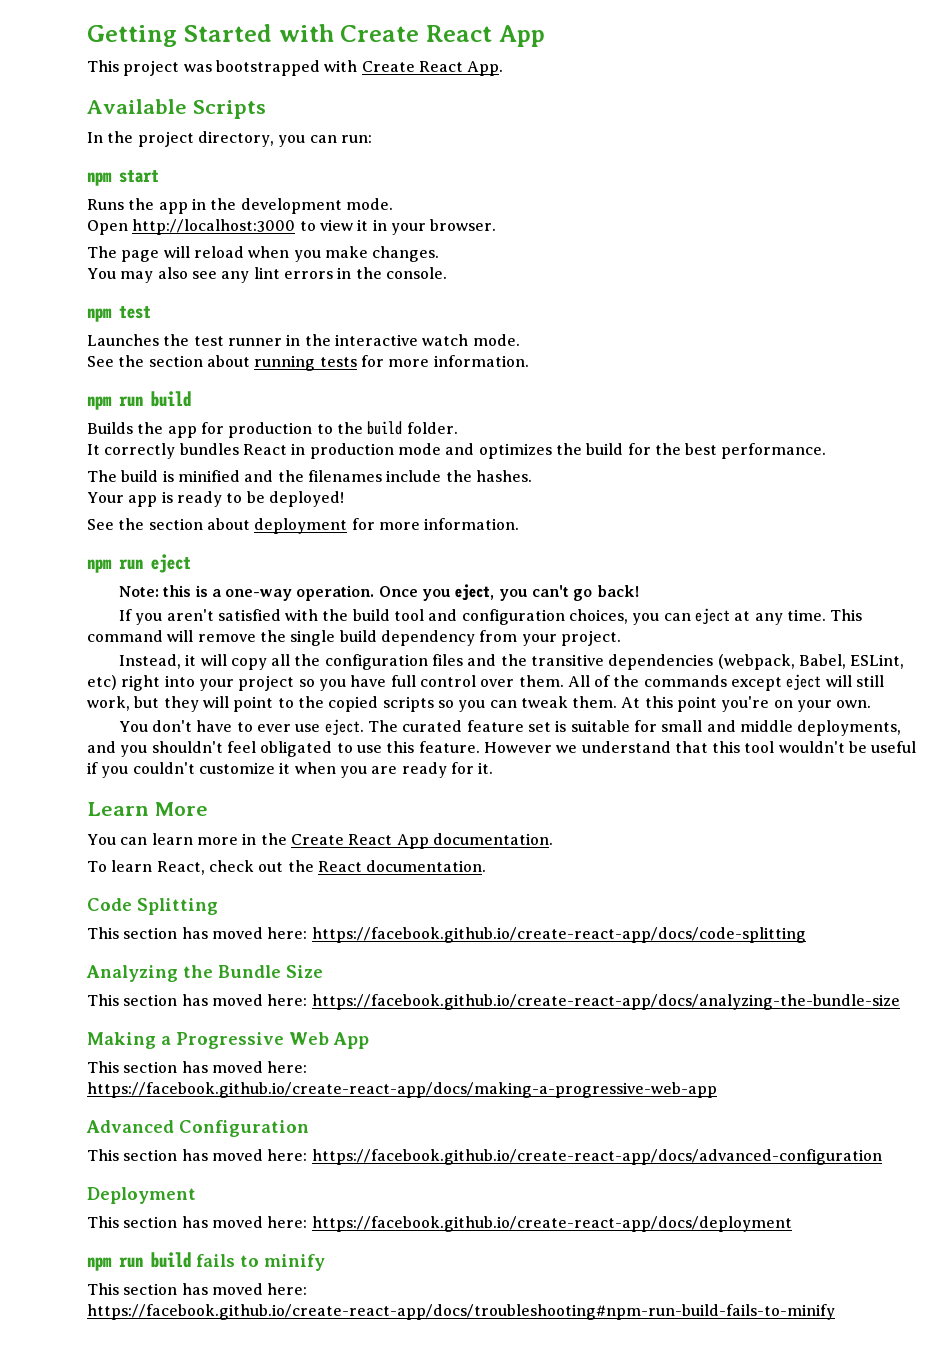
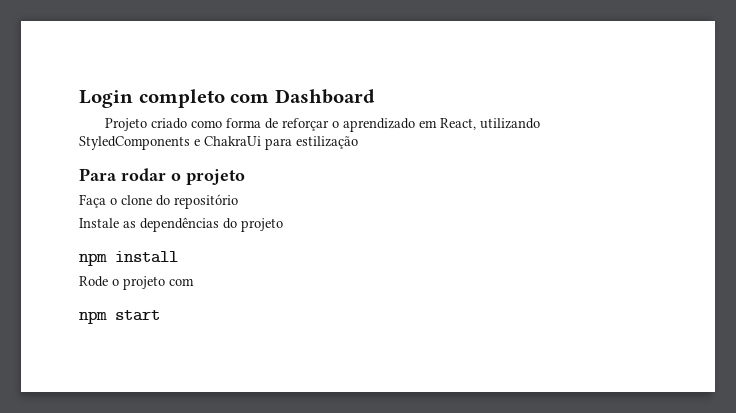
[87,24,545,47] [87,60,504,76] [87,99,266,119] [87,131,372,147] [87,170,159,186] [87,198,393,214] [87,219,497,235] [87,246,440,262] [87,267,447,283] [87,306,151,322] [87,334,520,346] [87,355,529,371] [87,391,191,410] [87,421,458,438] [87,443,827,459] [87,470,532,482] [87,491,344,507] [87,518,520,534] [87,554,191,573] [118,584,639,601] [118,608,863,625] [87,630,621,646] [118,654,905,670] [87,674,885,691] [87,696,872,712] [118,719,902,736] [87,741,917,757] [87,762,494,778] [87,802,208,816] [87,833,553,849] [87,860,487,875] [87,898,218,915] [87,927,806,943] [86,965,323,982] [87,994,900,1010] [87,1032,369,1049] [87,1061,308,1073] [87,1082,717,1098] [86,1120,309,1137] [87,1149,882,1165] [87,1187,196,1204] [87,1216,792,1232] [87,1252,325,1271] [87,1283,308,1295] [87,1304,835,1320] Getting Started with Create React App // This project was bootstrapped with Create React App. // Available Scripts // In the project directory, you can run: // npm start // Runs the app in the development mode. // Open http://localhost:3000 to view it in your browser. // The page will reload when you make changes. // You may also see any lint errors in the console. // npm test // Launches the test runner in the interactive watch mode. // See the section about running tests for more information. // npm run build // Builds the app for production to the build folder. // It correctly bundles React in production mode and optimizes the build for the best performance. // The build is minified and the filenames include the hashes. // Your app is ready to be deployed! // See the section about deployment for more information. // npm run eject // Note: this is a one-way operation. Once you eject, you can't go back! // If you aren't satisfied with the build tool and configuration choices, you can eject at any time. This command will remove the single build dependency from your project. // Instead, it will copy all the configuration files and the transitive dependencies (webpack, Babel, ESLint, etc) right into your project so you have full control over them. All of the commands except eject will still work, but they will point to the copied scripts so you can tweak them. At this point you're on your own. // You don't have to ever use eject. The curated feature set is suitable for small and middle deployments, and you shouldn't feel obligated to use this feature. However we understand that this tool wouldn't be useful if you couldn't customize it when you are ready for it. // Learn More // You can learn more in the Create React App documentation. // To learn React, check out the React documentation. // Code Splitting // This section has moved here: https://facebook.github.io/create-react-app/docs/code-splitting // Analyzing the Bundle Size // This section has moved here: https://facebook.github.io/create-react-app/docs/analyzing-the-bundle-size // Making a Progressive Web App // This section has moved here: https://facebook.github.io/create-react-app/docs/making-a-progressive-web-app // Advanced Configuration // This section has moved here: https://facebook.github.io/create-react-app/docs/advanced-configuration // Deployment // This section has moved here: https://facebook.github.io/create-react-app/docs/deployment // npm run build fails to minify // This section has moved here: https://facebook.github.io/create-react-app/docs/troubleshooting#npm-run-build-fails-to-minify -> [79,89,375,108] [104,118,540,132] [79,136,358,150] [79,168,245,185] [79,194,238,209] [79,217,283,232] [79,251,178,266] [79,276,194,290] [79,310,160,324] Login completo com Dashboard // Projeto criado como forma de reforçar o aprendizado em React, utilizando StyledComponents e ChakraUi para estilização // Para rodar o projeto // Faça o clone do repositório // Instale as dependências do projeto // npm install // Rode o projeto com // npm start

